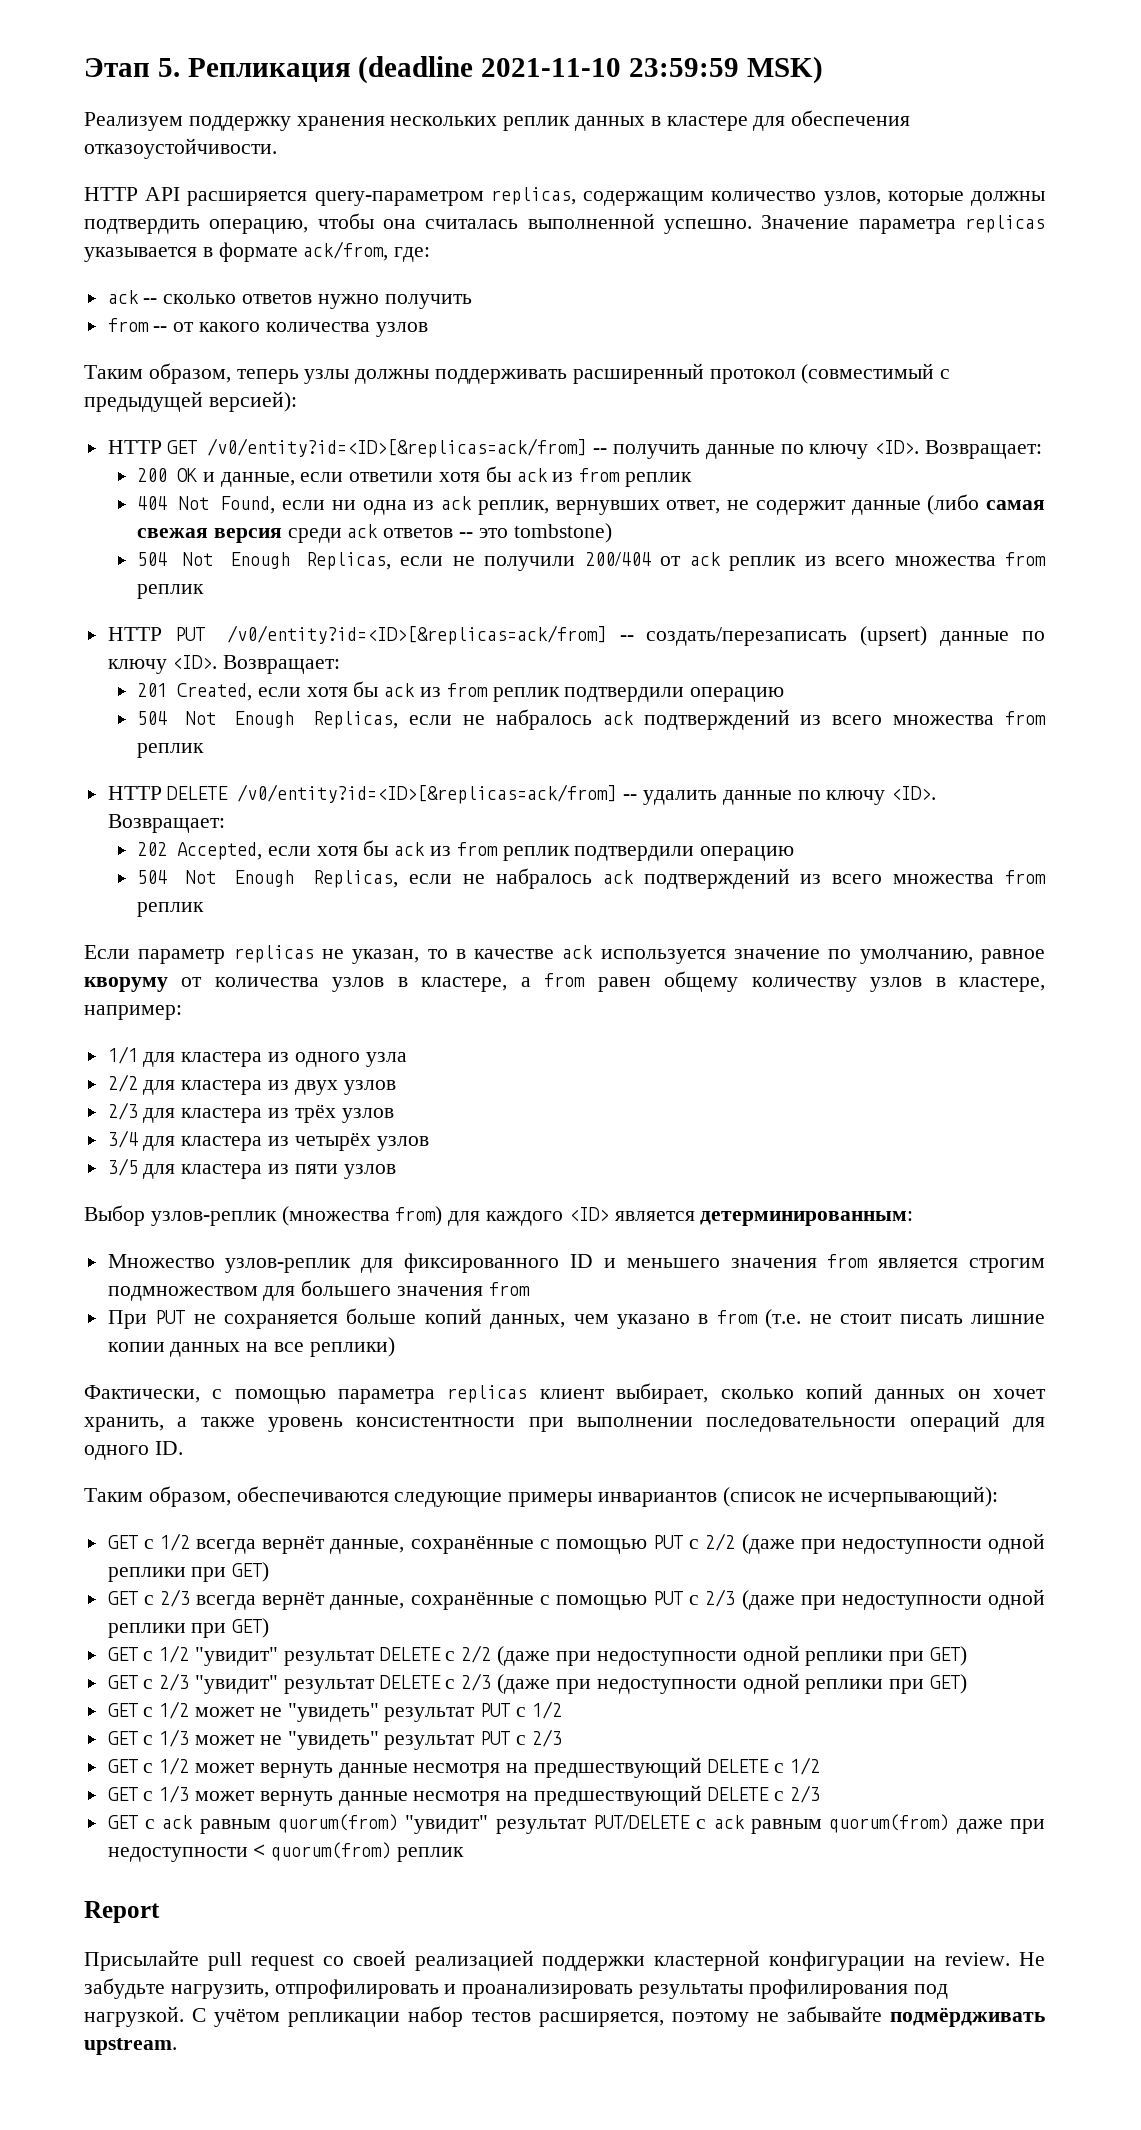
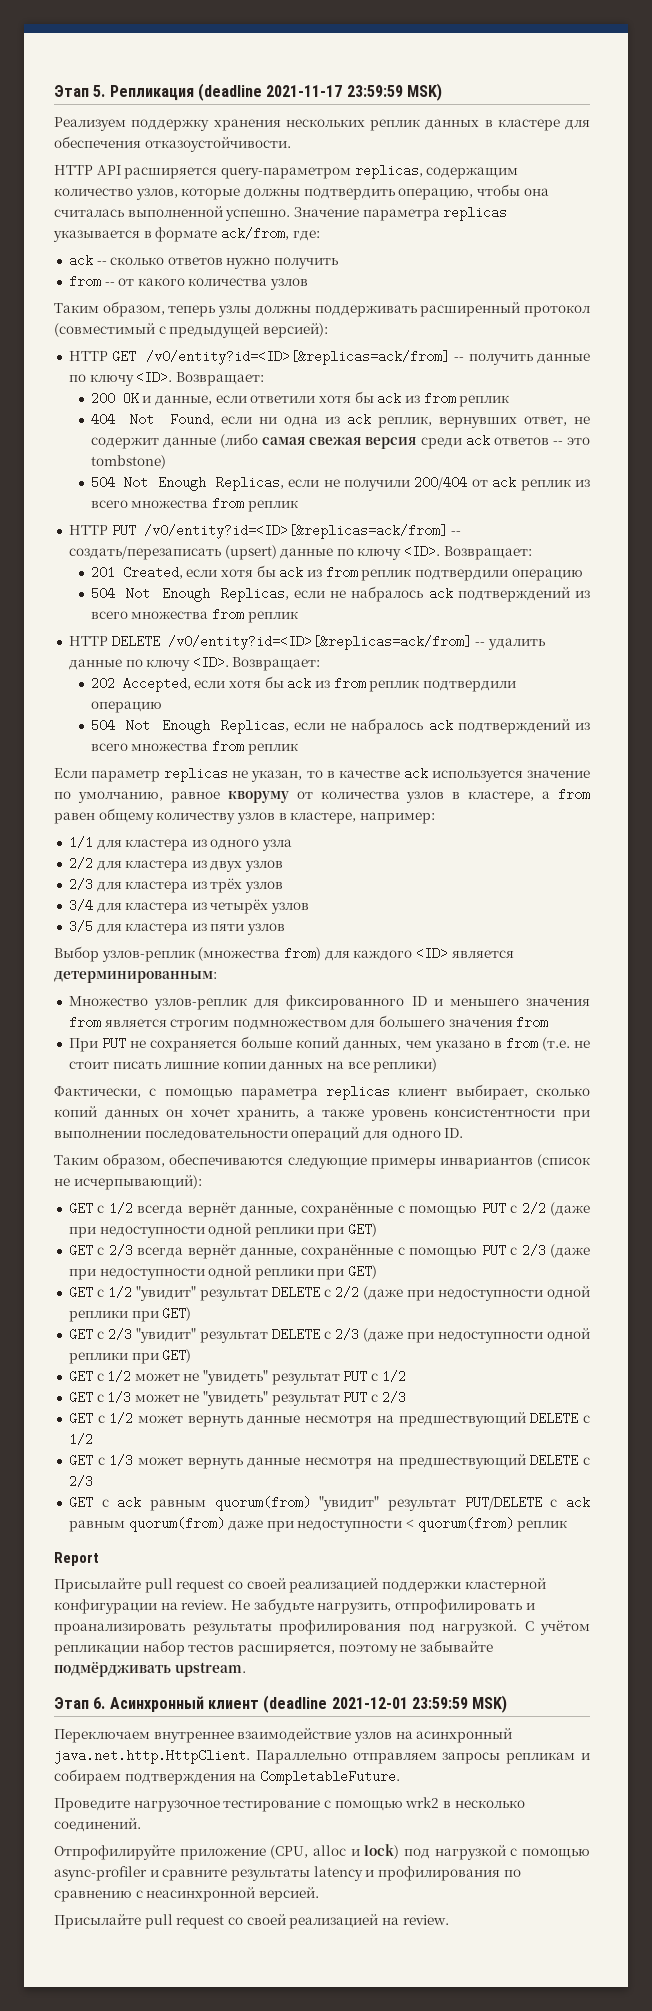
[481,58,622,77] 2021-11-10 -> [266,85,343,97] 2021-11-17
(177, 2046) none -> [54,1695,508,1713] [54,1728,513,1743] [54,1749,590,1764] [54,1769,400,1785] [54,1797,525,1812] [54,1818,141,1832] [54,1844,591,1860] [54,1866,521,1881] [54,1887,319,1902] [54,1914,449,1929] // Этап 6. Асинхронный клиент (deadline 2021-12-01 23:59:59 MSK) // Переключаем внутреннее взаимодействие узлов на асинхронный java.net.http.HttpClient. Параллельно отправляем запросы репликам и собираем подтверждения на CompletableFuture. // Проведите нагрузочное тестирование с помощью wrk2 в несколько соединений. // Отпрофилируйте приложение (CPU, alloc и lock) под нагрузкой с помощью async-profiler и сравните результаты latency и профилирования по сравнению с неасинхронной версией. // Присылайте pull request со своей реализацией на review.

